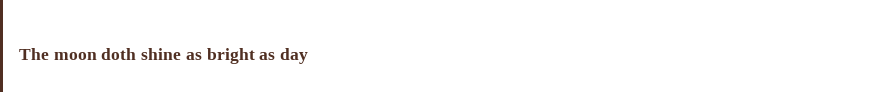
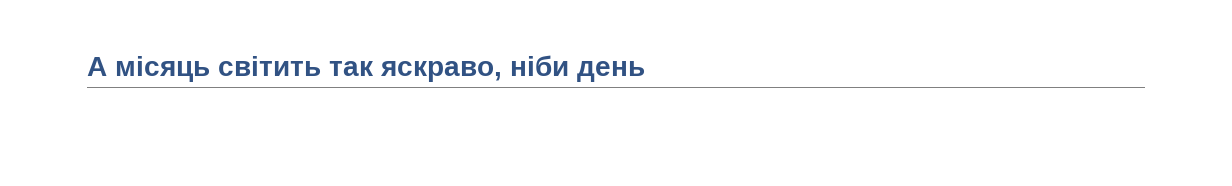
[19,48,309,64] The moon doth shine as bright as day -> [87,55,645,82] А місяць світить так яскраво, ніби день

